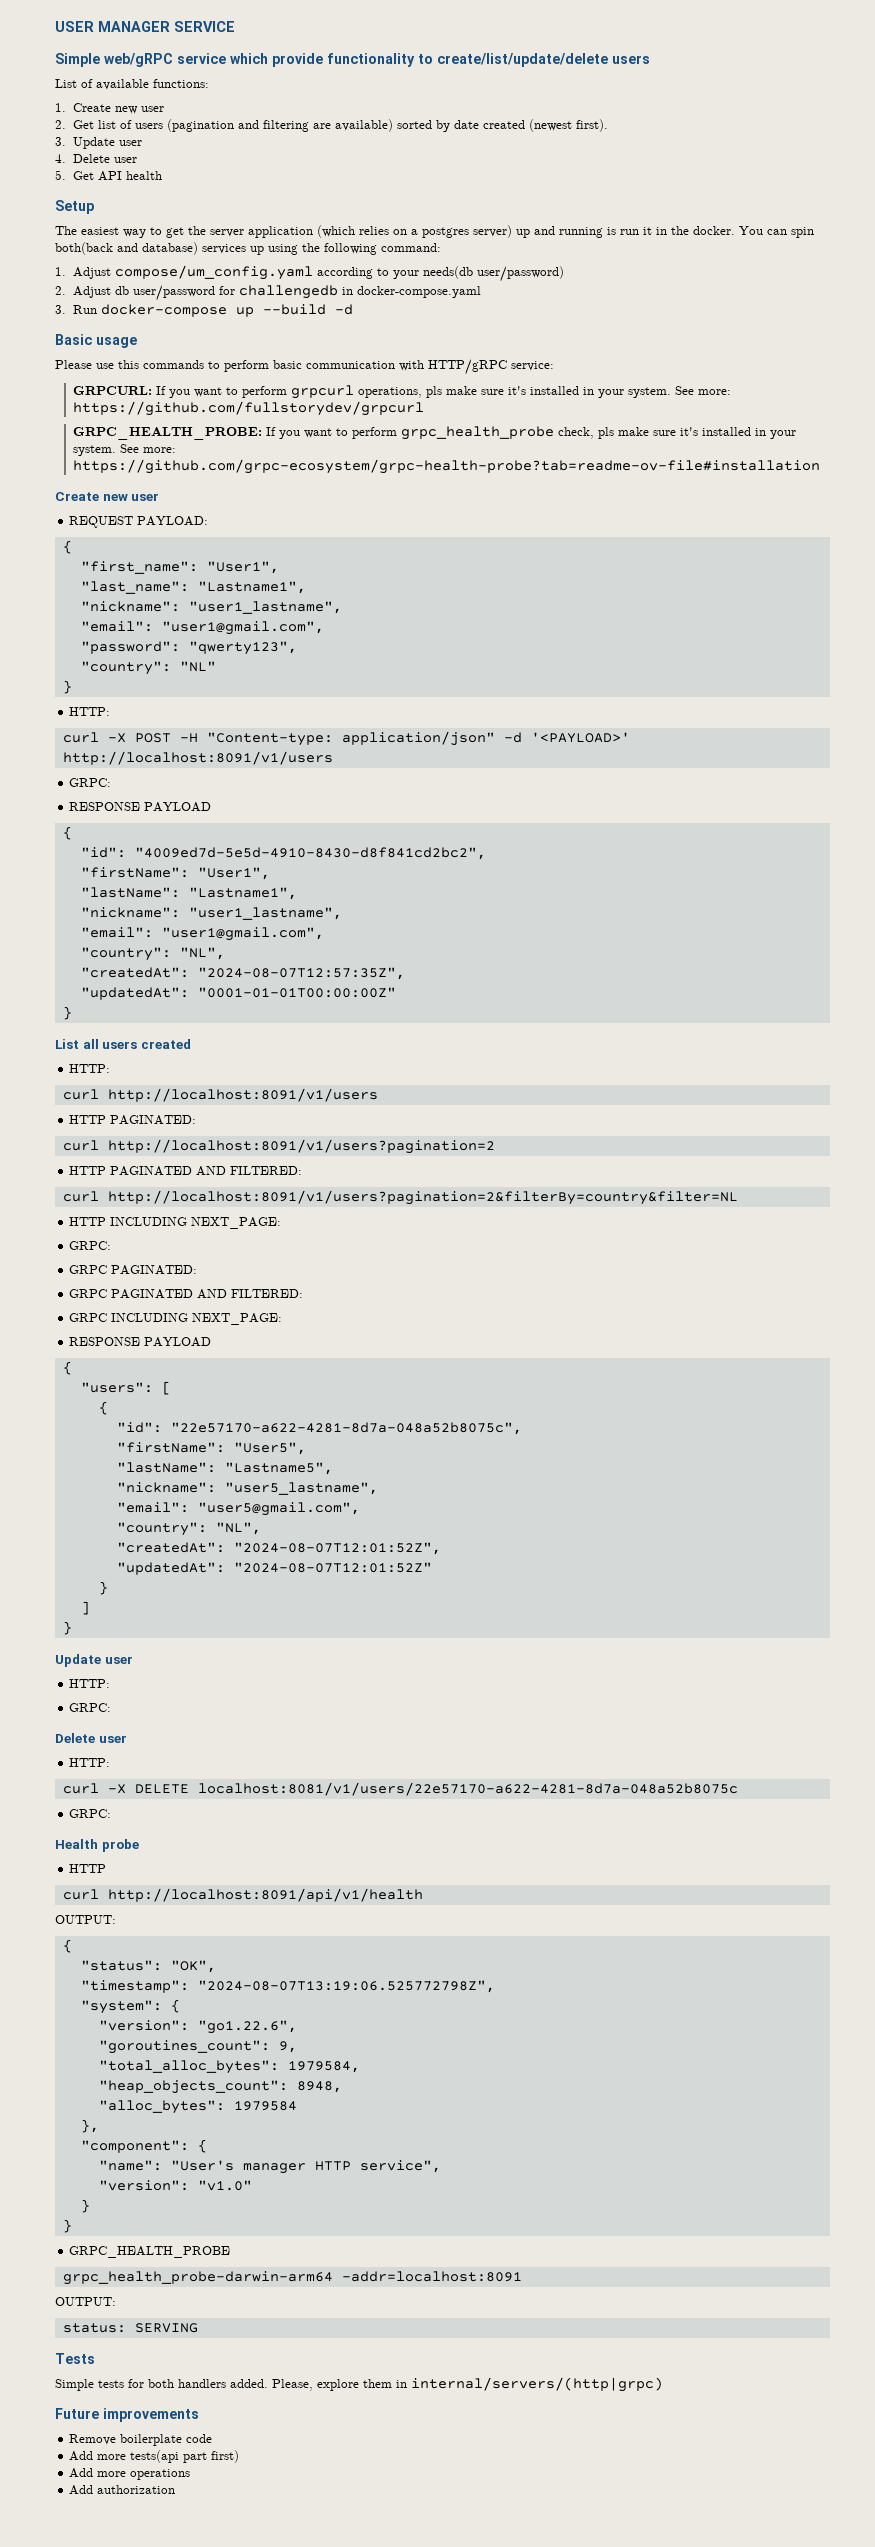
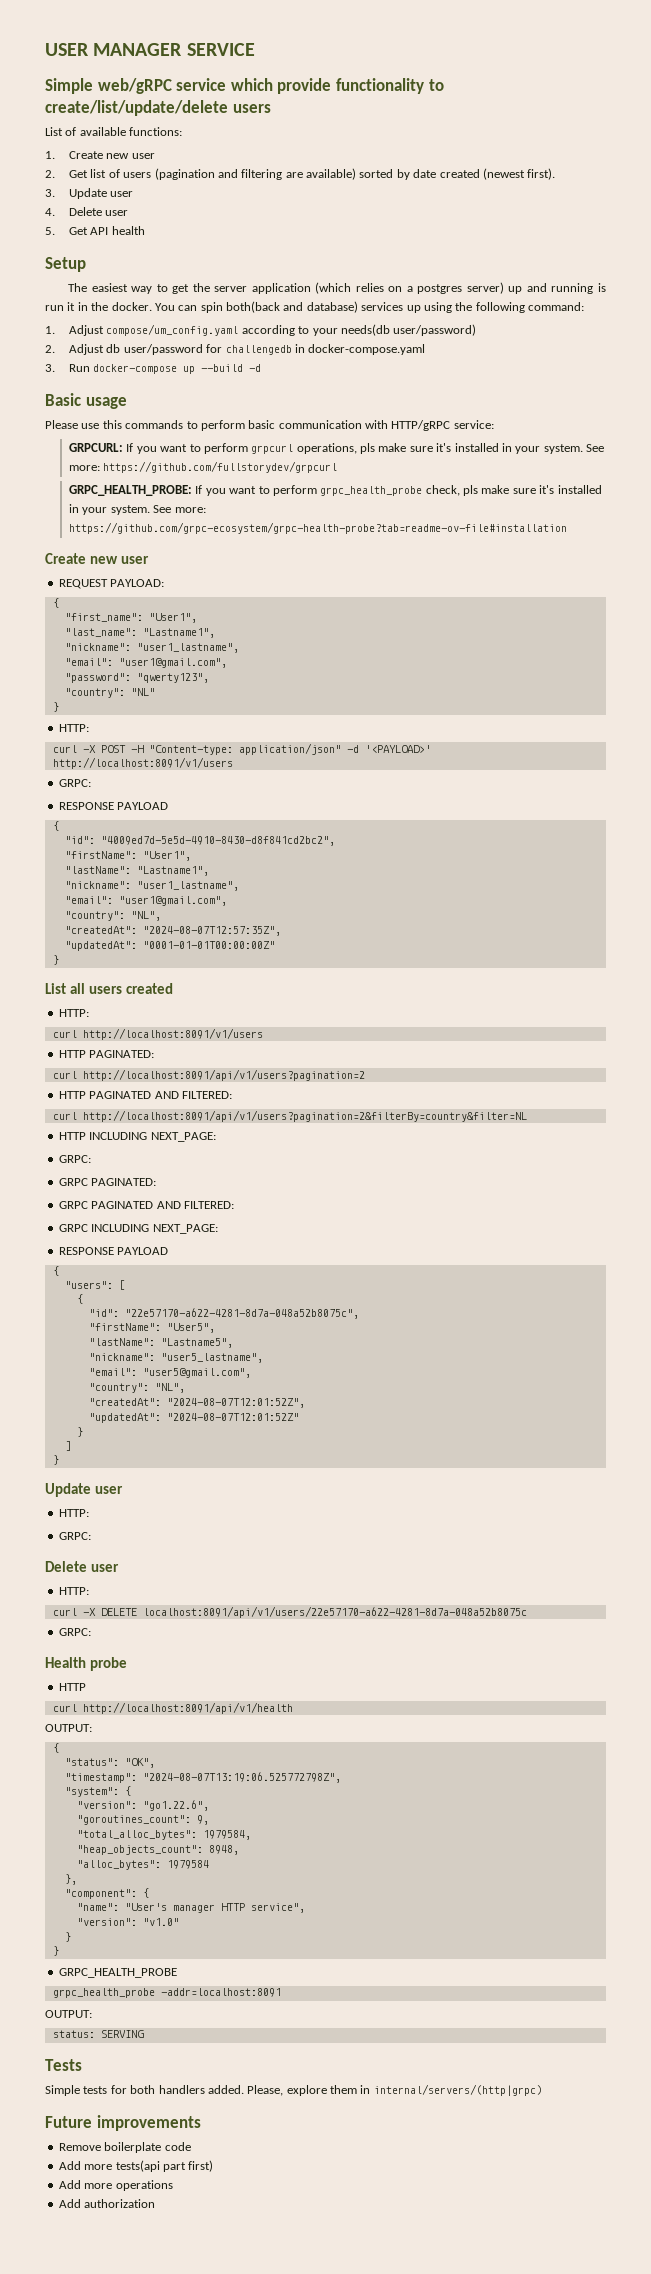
[107,1139,495,1154] http://localhost:8091/v1/users?pagination=2 -> [82,1069,365,1081] http://localhost:8091/api/v1/users?pagination=2
[107,1190,738,1205] http://localhost:8091/v1/users?pagination=2&filterBy=country&filter=NL -> [82,1110,527,1122] http://localhost:8091/api/v1/users?pagination=2&filterBy=country&filter=NL
[197,1782,738,1796] localhost:8081/v1/users/22e57170-a622-4281-8d7a-048a52b8075c -> [142,1606,527,1618] localhost:8091/api/v1/users/22e57170-a622-4281-8d7a-048a52b8075c
[62,2271,333,2285] grpc_health_probe-darwin-arm64 -> [52,1988,155,1998] grpc_health_probe

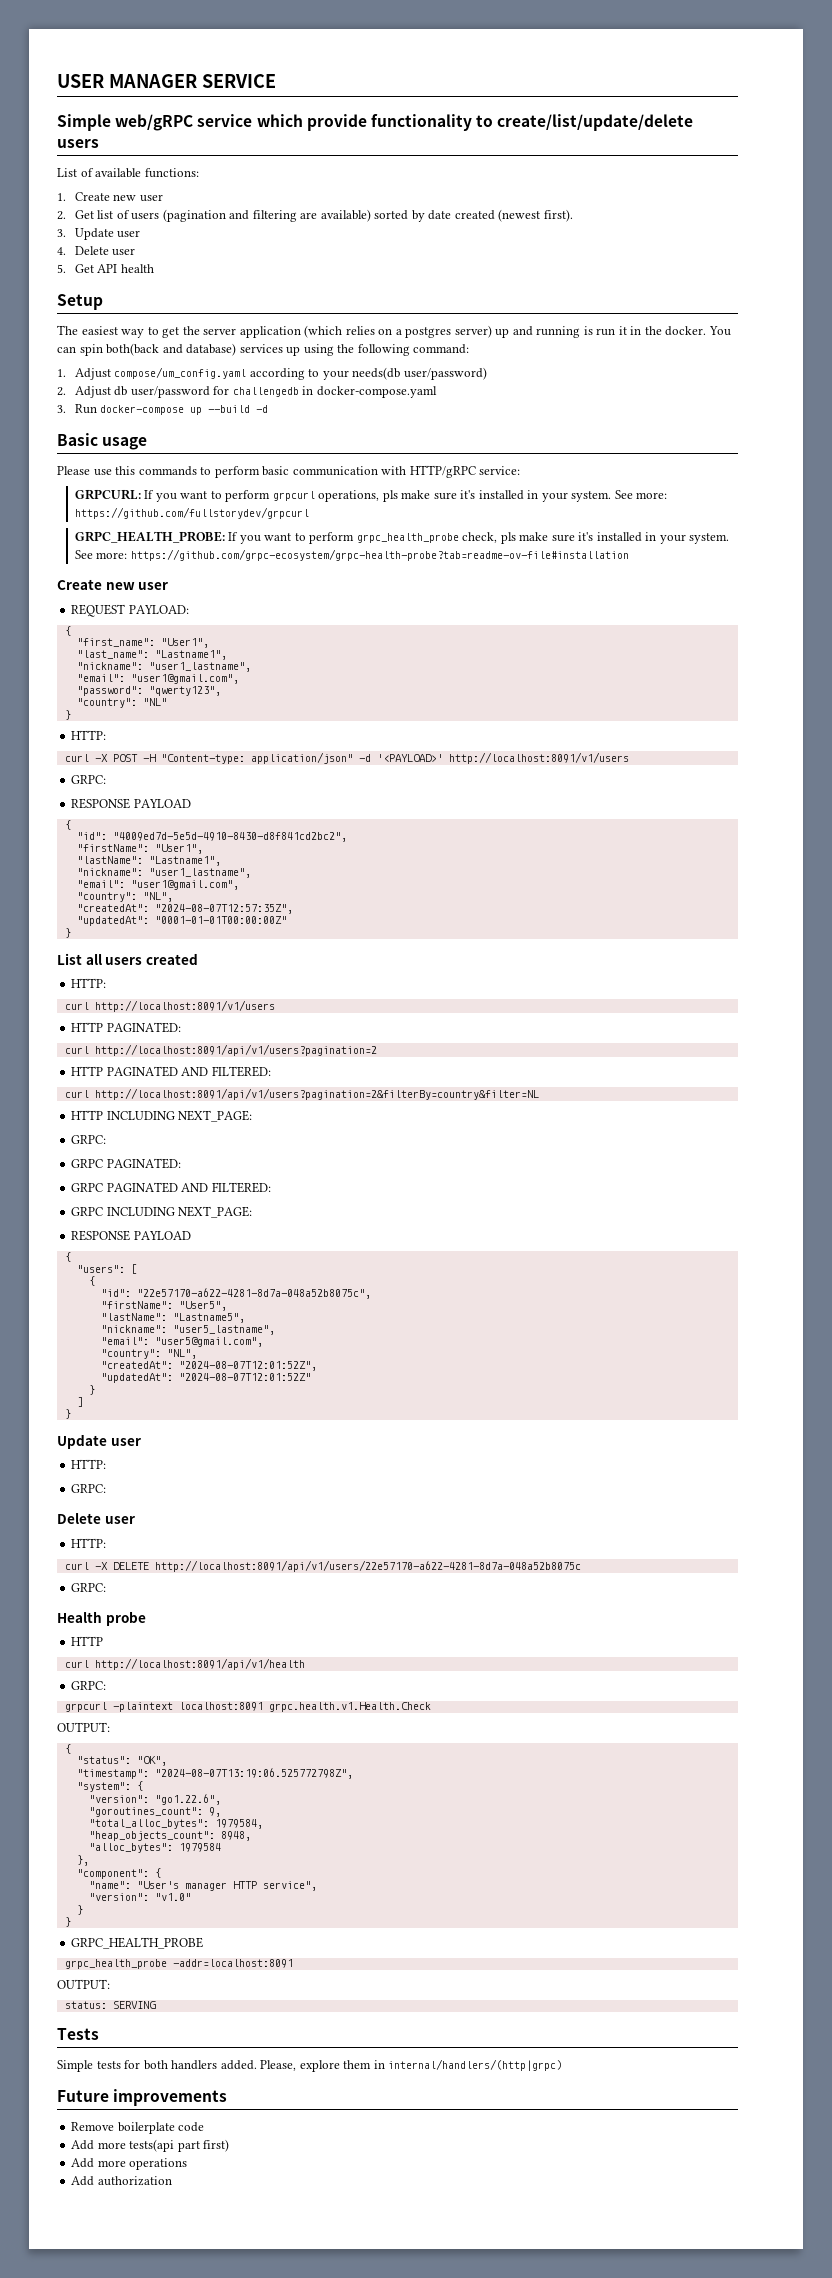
[142,1606,527,1618] localhost:8091/api/v1/users/22e57170-a622-4281-8d7a-048a52b8075c -> [154,1560,581,1572] http://localhost:8091/api/v1/users/22e57170-a622-4281-8d7a-048a52b8075c
(293, 1708) none -> [71,1681,107,1690] [64,1702,431,1712] // GRPC: // grpcurl -plaintext localhost:8091 grpc.health.v1.Health.Check
[373,2084,542,2096] internal/servers/(http|grpc) -> [388,2059,563,2071] internal/handlers/(http|grpc)

